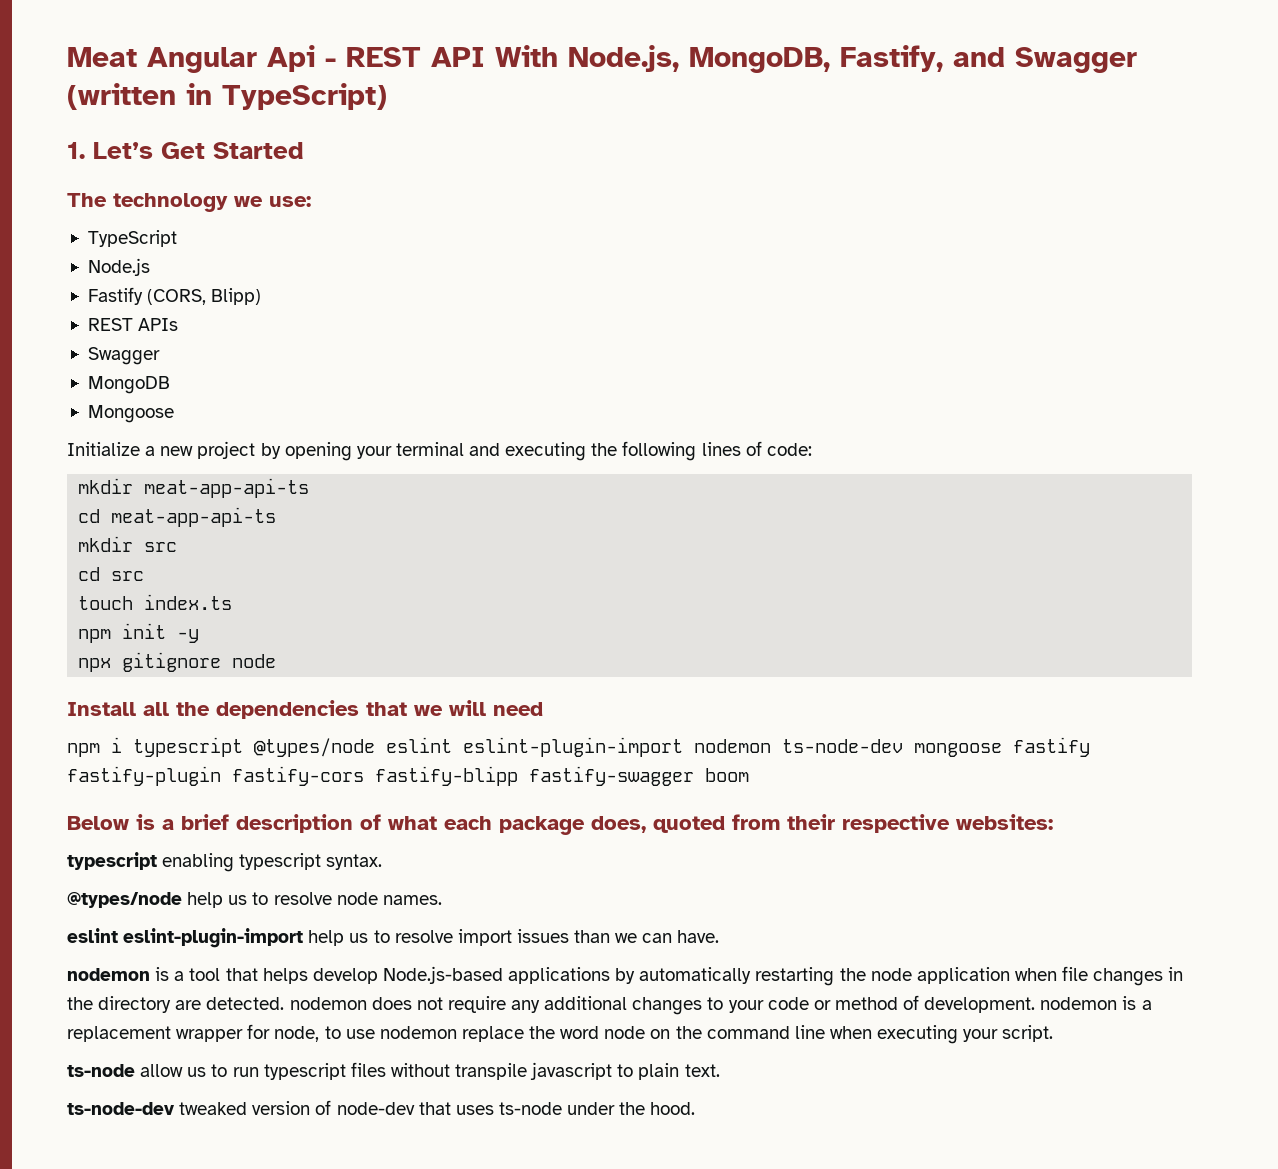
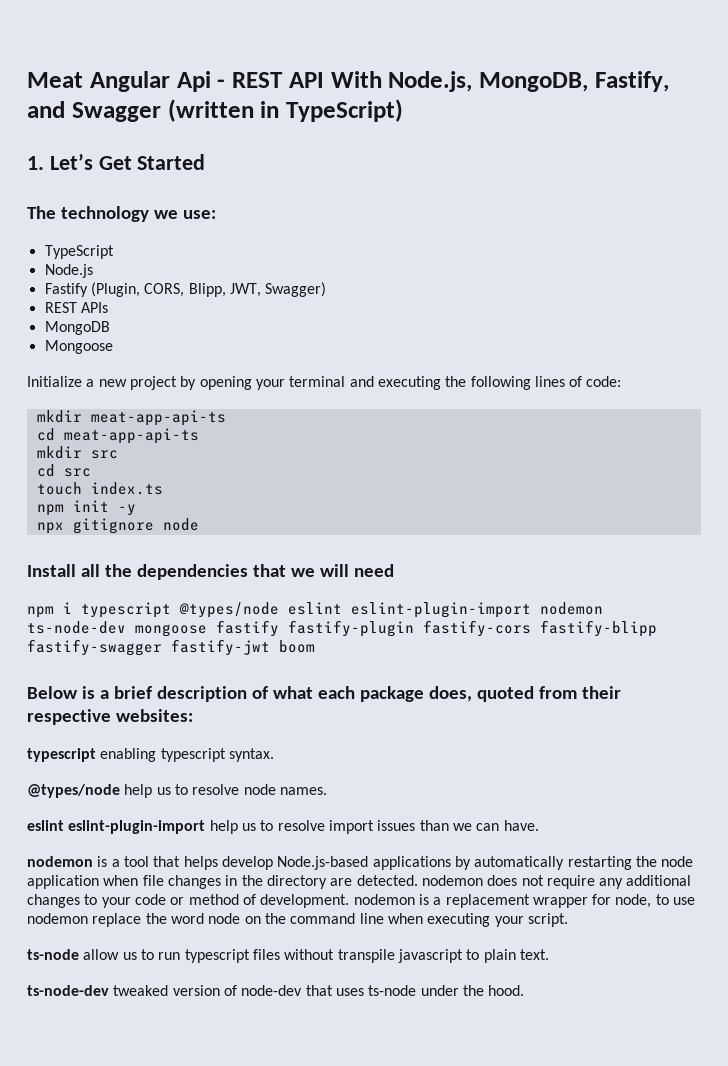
[147,288,262,305] (CORS, Blipp) -> [90,282,327,297] (Plugin, CORS, Blipp, JWT, Swagger)
[87,347,160,365] // Swagger -> (108, 307) none
(694, 776) none -> [171,639,270,656] fastify-jwt

